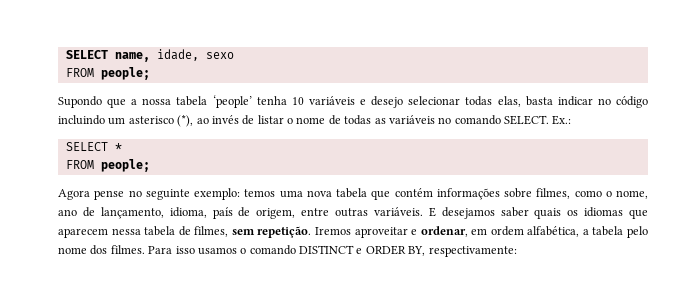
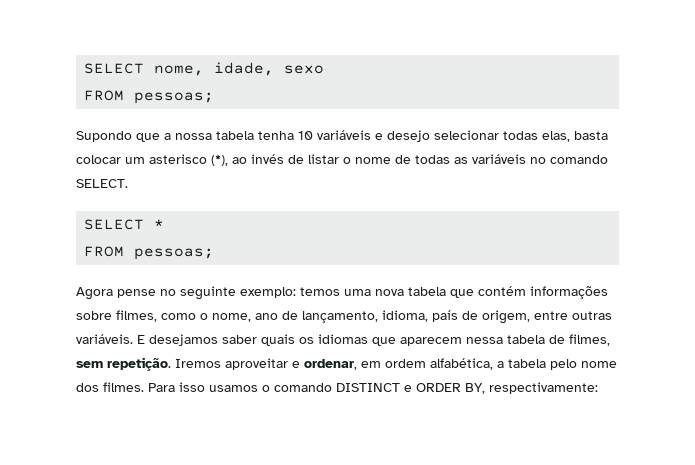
[65,50,150,62] SELECT name, -> [84,63,205,76] SELECT nome,
[100,67,150,80] people; -> [134,92,215,104] pessoas;
[212,95,252,108] ‘people’ -> (254, 135) none
[557,96,649,108] [58,115,105,125] indicar no código incluindo -> [76,155,121,164] colocar
[552,115,572,125] Ex.: -> (128, 183) none
[100,159,150,172] people; -> [134,248,215,260] pessoas;

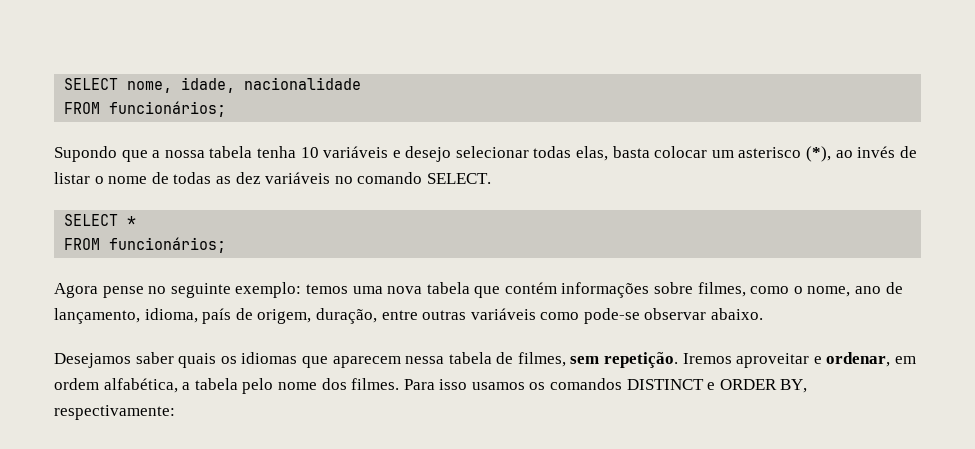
[284,65,325,74] [84,90,215,104] sexo // FROM pessoas; -> [244,77,362,90] [64,101,227,117] nacionalidade // FROM funcionários;
(468, 160) none -> [235,172,261,184] dez
[134,248,215,260] pessoas; -> [109,237,227,253] funcionários;
(530, 317) none -> [315,308,377,324] duração,
[76,334,218,346] variáveis. E desejamos -> [470,308,764,324] [54,353,131,368] variáveis como pode-se observar abaixo. // Desejamos
[262,383,332,392] o comando -> [529,378,623,390] os comandos

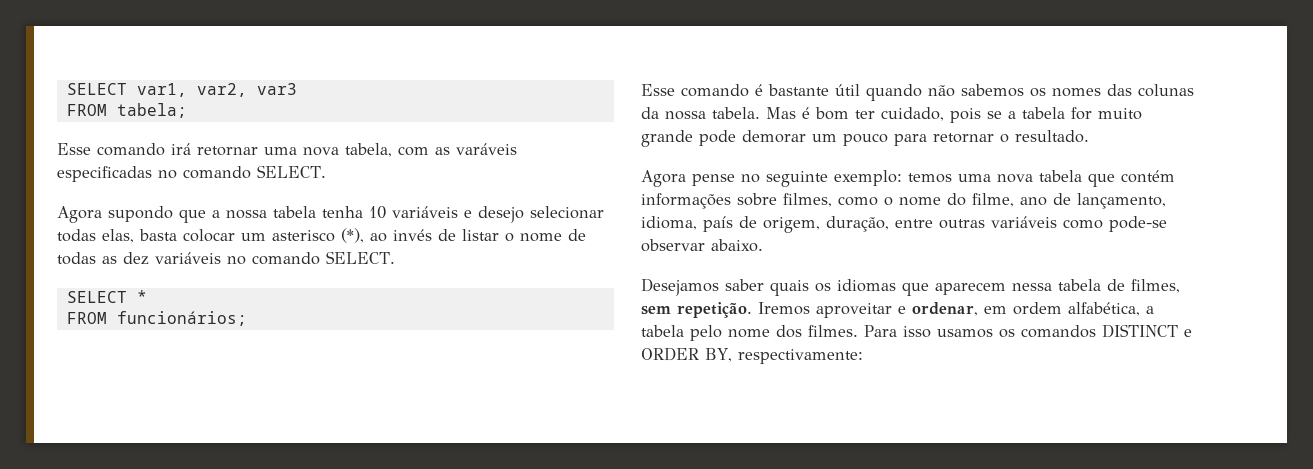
[64,77,362,93] [64,101,227,117] [54,146,117,162] SELECT nome, idade, nacionalidade // FROM funcionários; // Supondo -> [66,83,297,97] [66,103,187,118] [57,143,517,157] [57,165,326,182] [57,206,173,223] SELECT var1, var2, var3 // FROM tabela; // Esse comando irá retornar uma nova tabela, com as varáveis especificadas no comando SELECT. // Agora supondo
(227, 245) none -> [641,84,1194,101] [641,107,1142,123] [641,130,1089,147] // Esse comando é bastante útil quando não sabemos os nomes das colunas da nossa tabela. Mas é bom ter cuidado, pois se a tabela for muito grande pode demorar um pouco para retornar o resultado.
[807,286,851,297] nome, -> [899,193,1014,207] nome do filme,

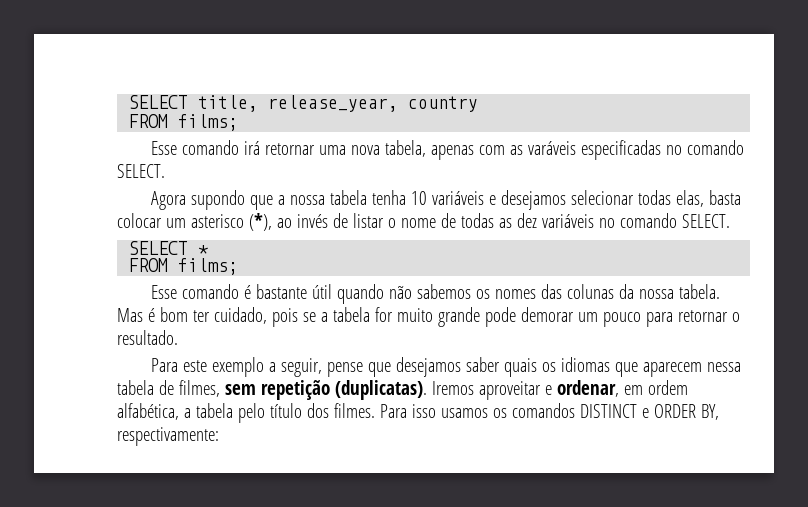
[66,83,297,97] [66,103,187,118] SELECT var1, var2, var3 // FROM tabela; -> [128,95,479,112] [128,114,239,131] SELECT title, release_year, country // FROM films;
(392, 150) none -> [431,145,475,160] apenas
[478,206,524,223] desejo -> [501,190,567,210] desejamos
[116,311,247,326] funcionários; -> [178,258,239,275] films;
[641,170,1175,187] [641,193,1166,209] [641,216,1167,233] [641,239,763,252] [641,278,719,296] Agora pense no seguinte exemplo: temos uma nova tabela que contém informações sobre filmes, como o nome do filme, ano de lançamento, idioma, país de origem, duração, entre outras variáveis como pode-se observar abaixo. // Desejamos -> [151,357,462,377] Para este exemplo a seguir, pense que desejamos
[677,302,752,318] repetição. -> [260,380,427,400] repetição (duplicatas).
[728,329,770,338] nome -> [269,403,302,418] título

